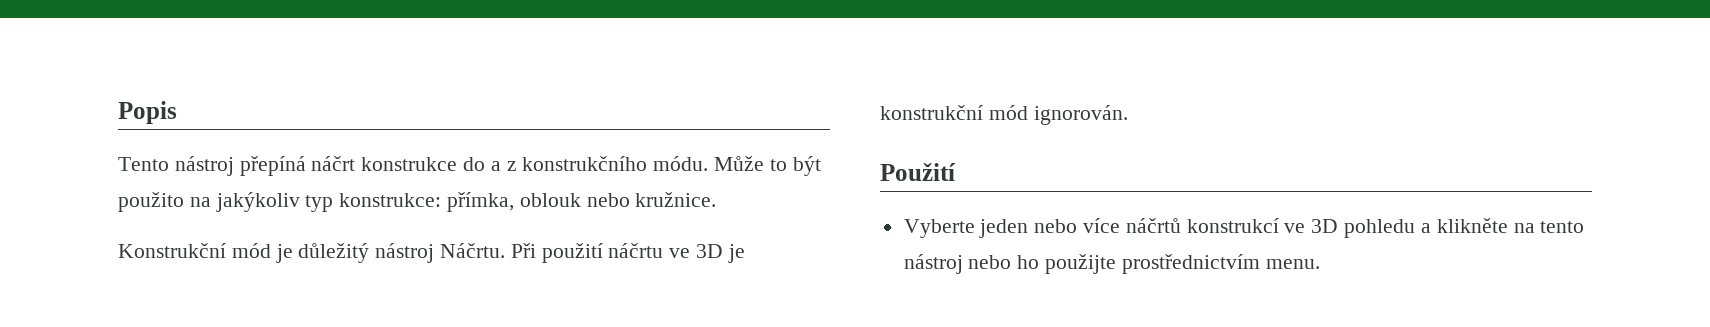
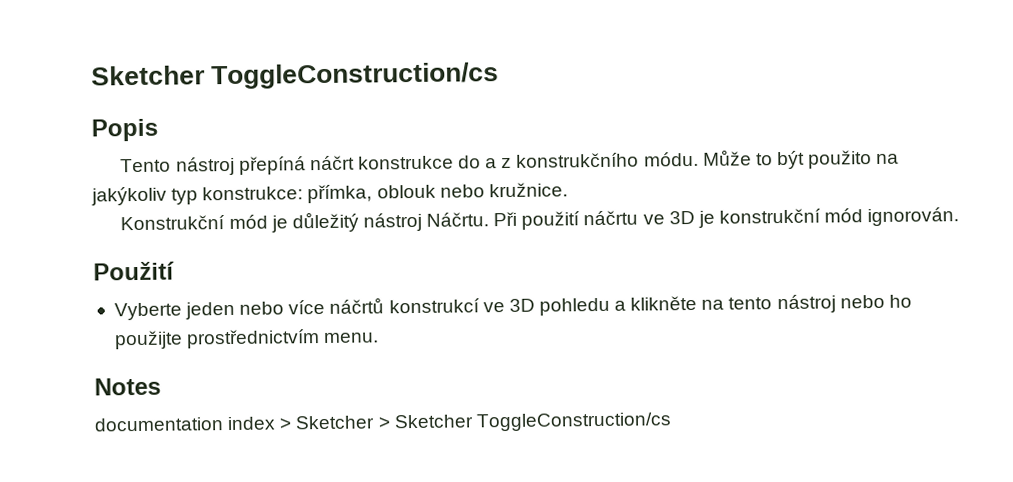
(118, 112) none -> [91,62,500,90] Sketcher ToggleConstruction/cs //
(1320, 264) none -> [94,377,161,396] [94,412,672,432] // Notes // documentation index > Sketcher > Sketcher ToggleConstruction/cs

